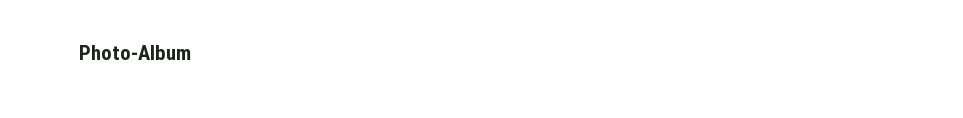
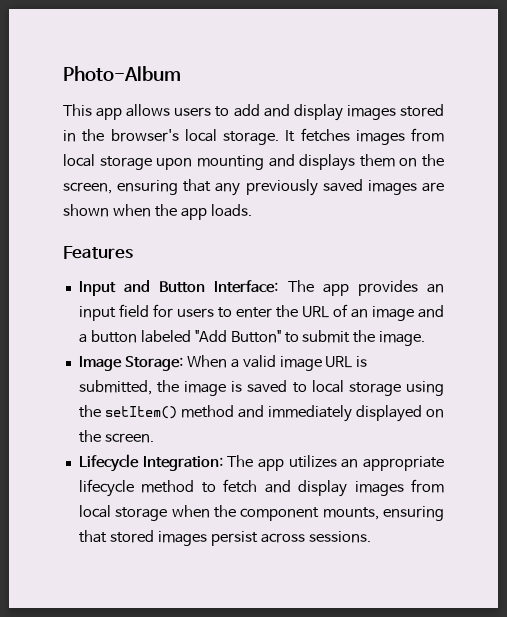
(191, 52) none -> [63,104,444,121] [63,128,444,145] [63,154,444,171] [63,179,444,196] [63,204,252,220] [63,246,133,259] [78,280,444,296] [78,304,444,321] [78,330,426,346] [78,355,368,371] [78,380,445,396] [78,405,444,422] [78,430,154,443] [78,454,445,472] [78,479,445,497] [78,505,444,521] [78,530,371,546] // This app allows users to add and display images stored in the browser's local storage. It fetches images from local storage upon mounting and displays them on the screen, ensuring that any previously saved images are shown when the app loads. // Features // Input and Button Interface: The app provides an input field for users to enter the URL of an image and a button labeled "Add Button" to submit the image. // Image Storage: When a valid image URL is submitted, the image is saved to local storage using the setItem() method and immediately displayed on the screen. // Lifecycle Integration: The app utilizes an appropriate lifecycle method to fetch and display images from local storage when the component mounts, ensuring that stored images persist across sessions.

